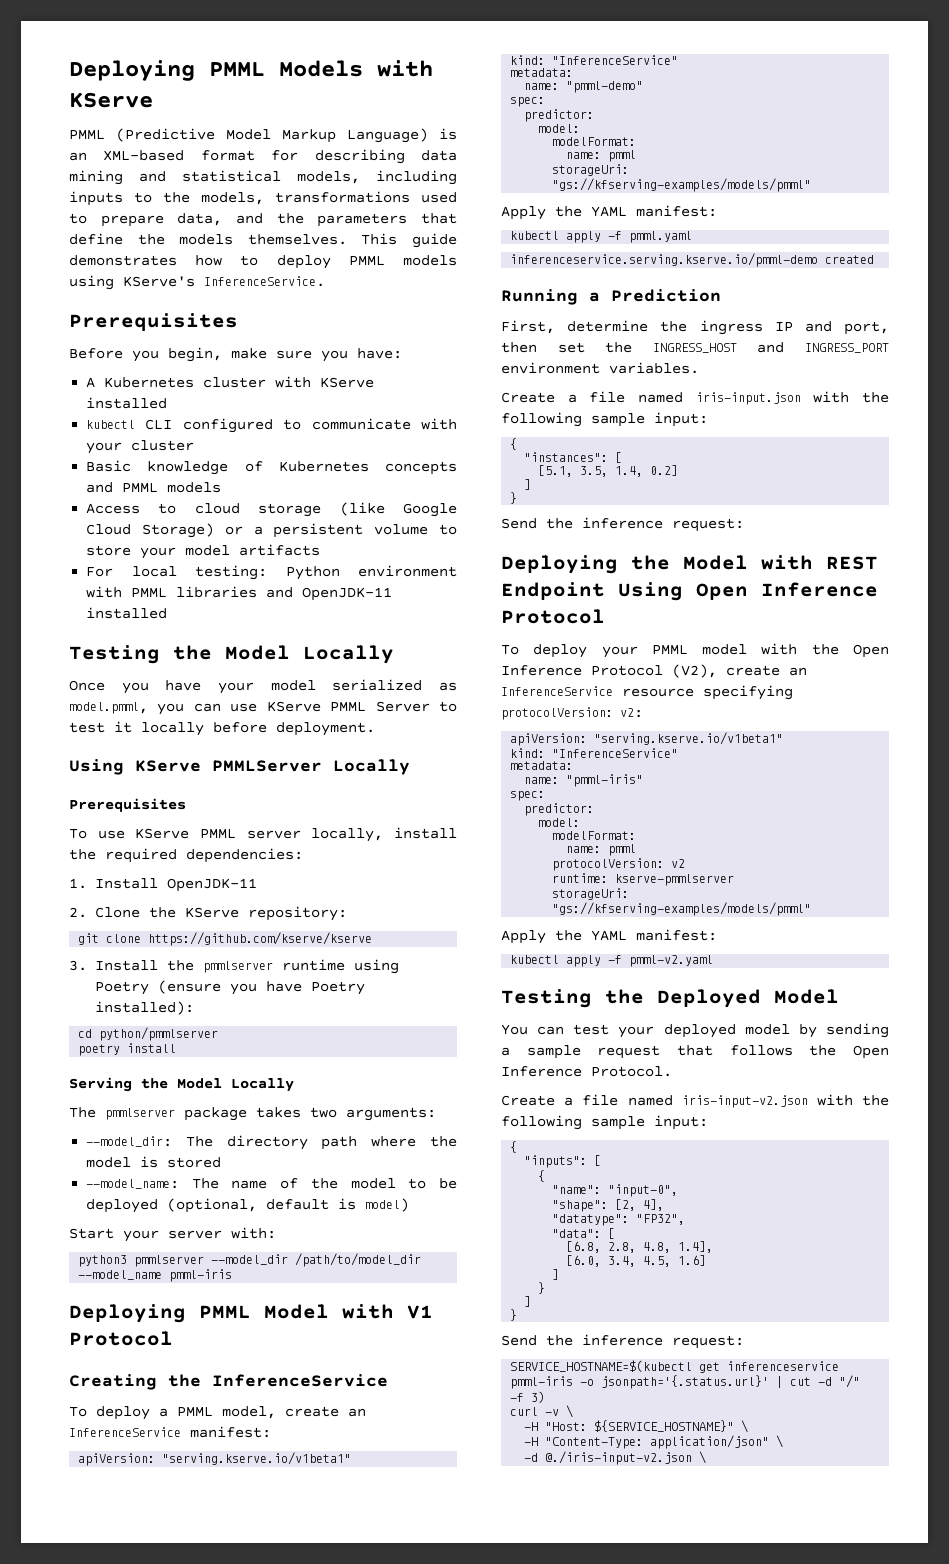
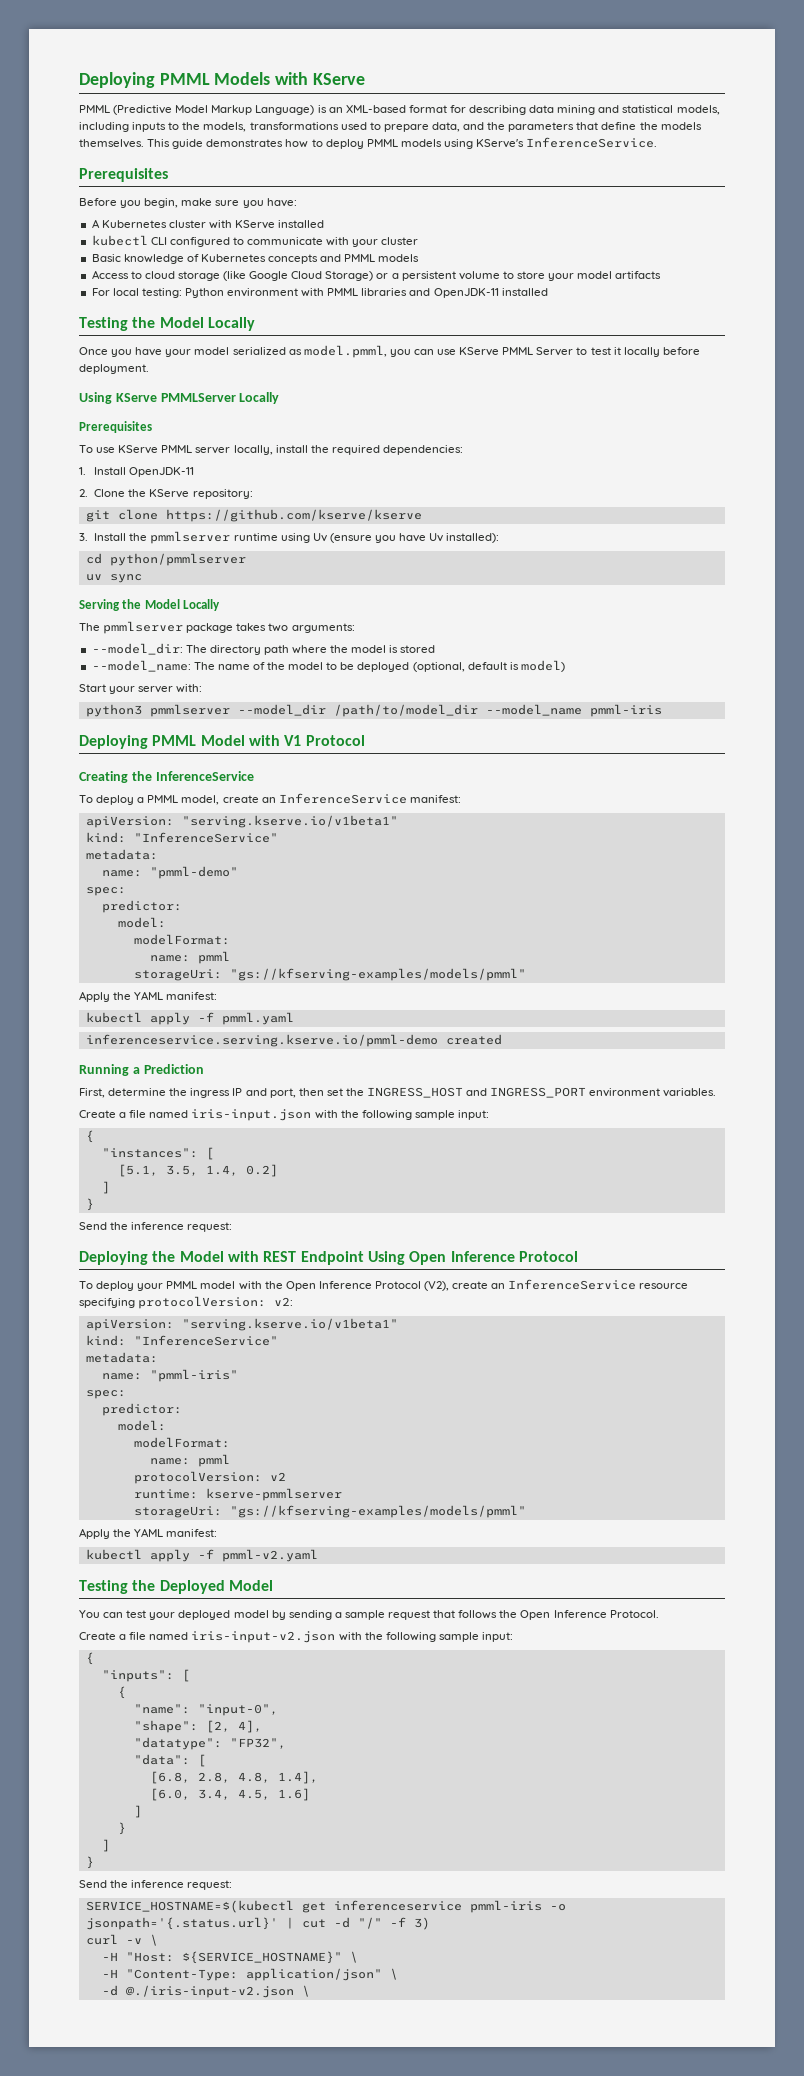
[94,981,149,995] Poetry -> [312,533,327,542] Uv
[310,981,365,995] Poetry -> [429,533,444,542] Uv
[78,1043,177,1056] poetry install -> [85,574,142,583] uv sync

